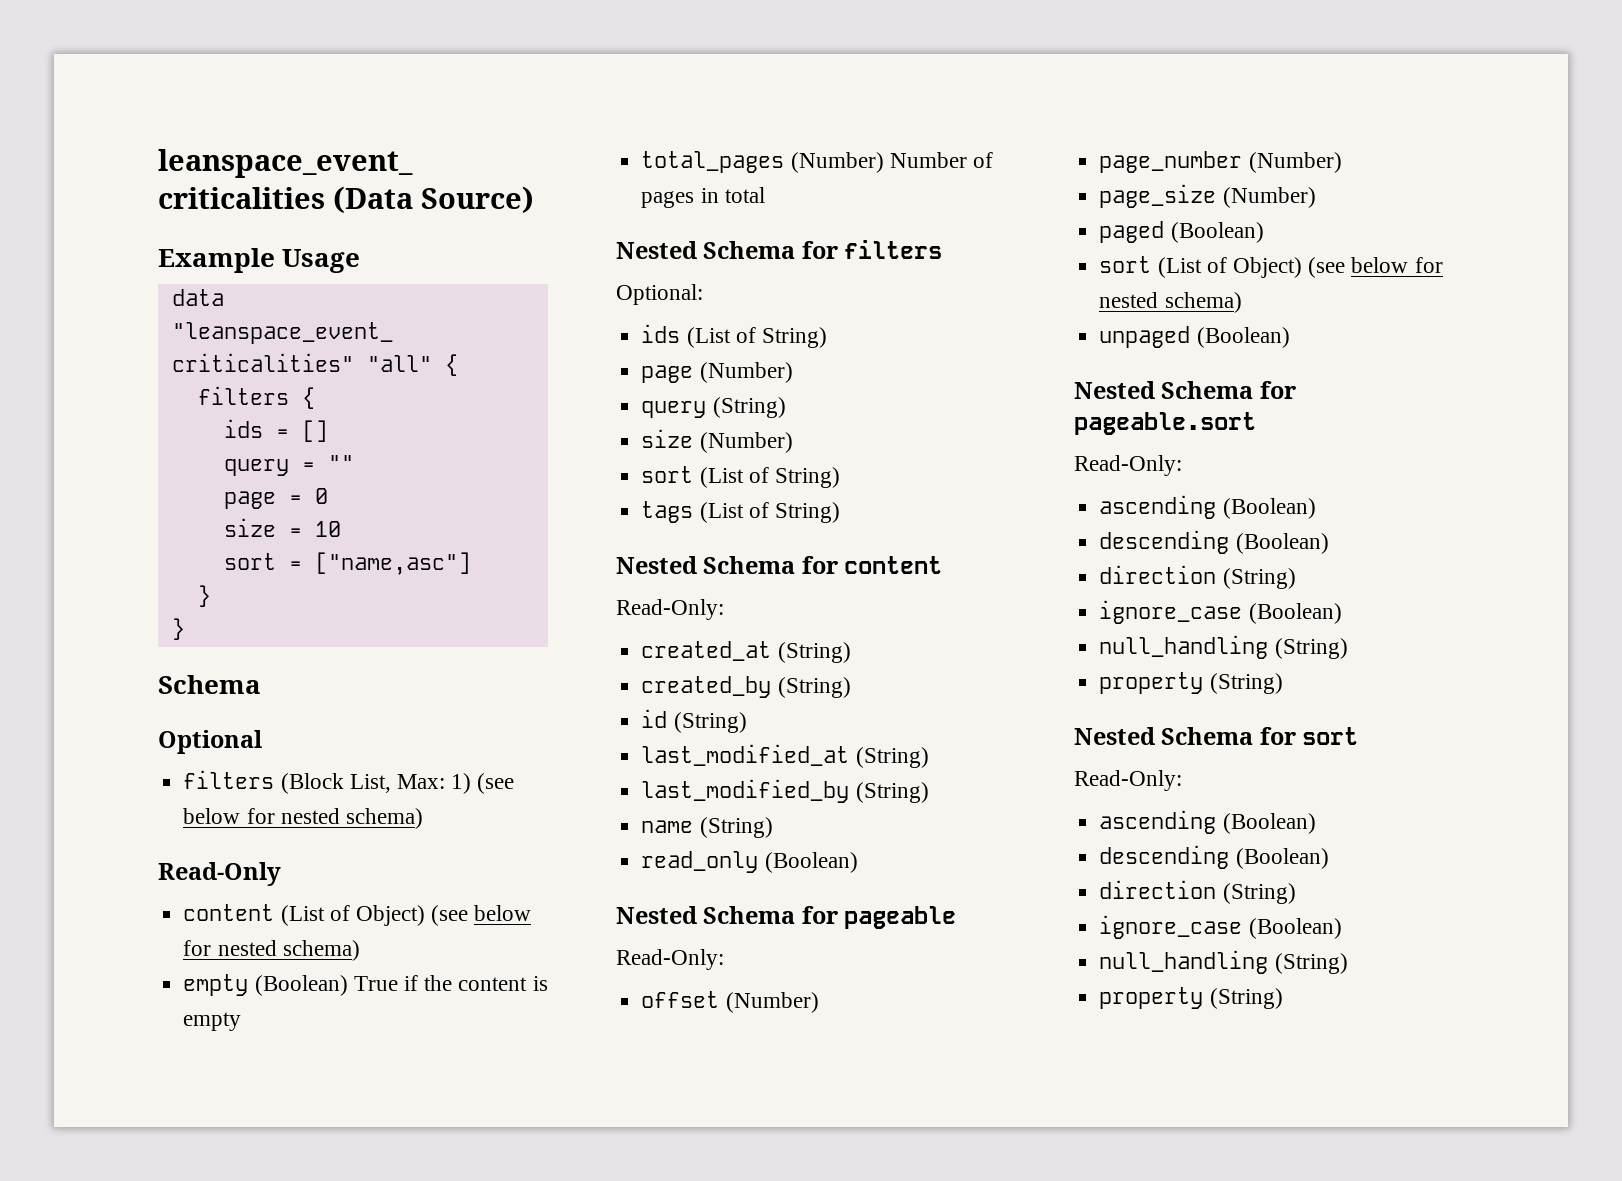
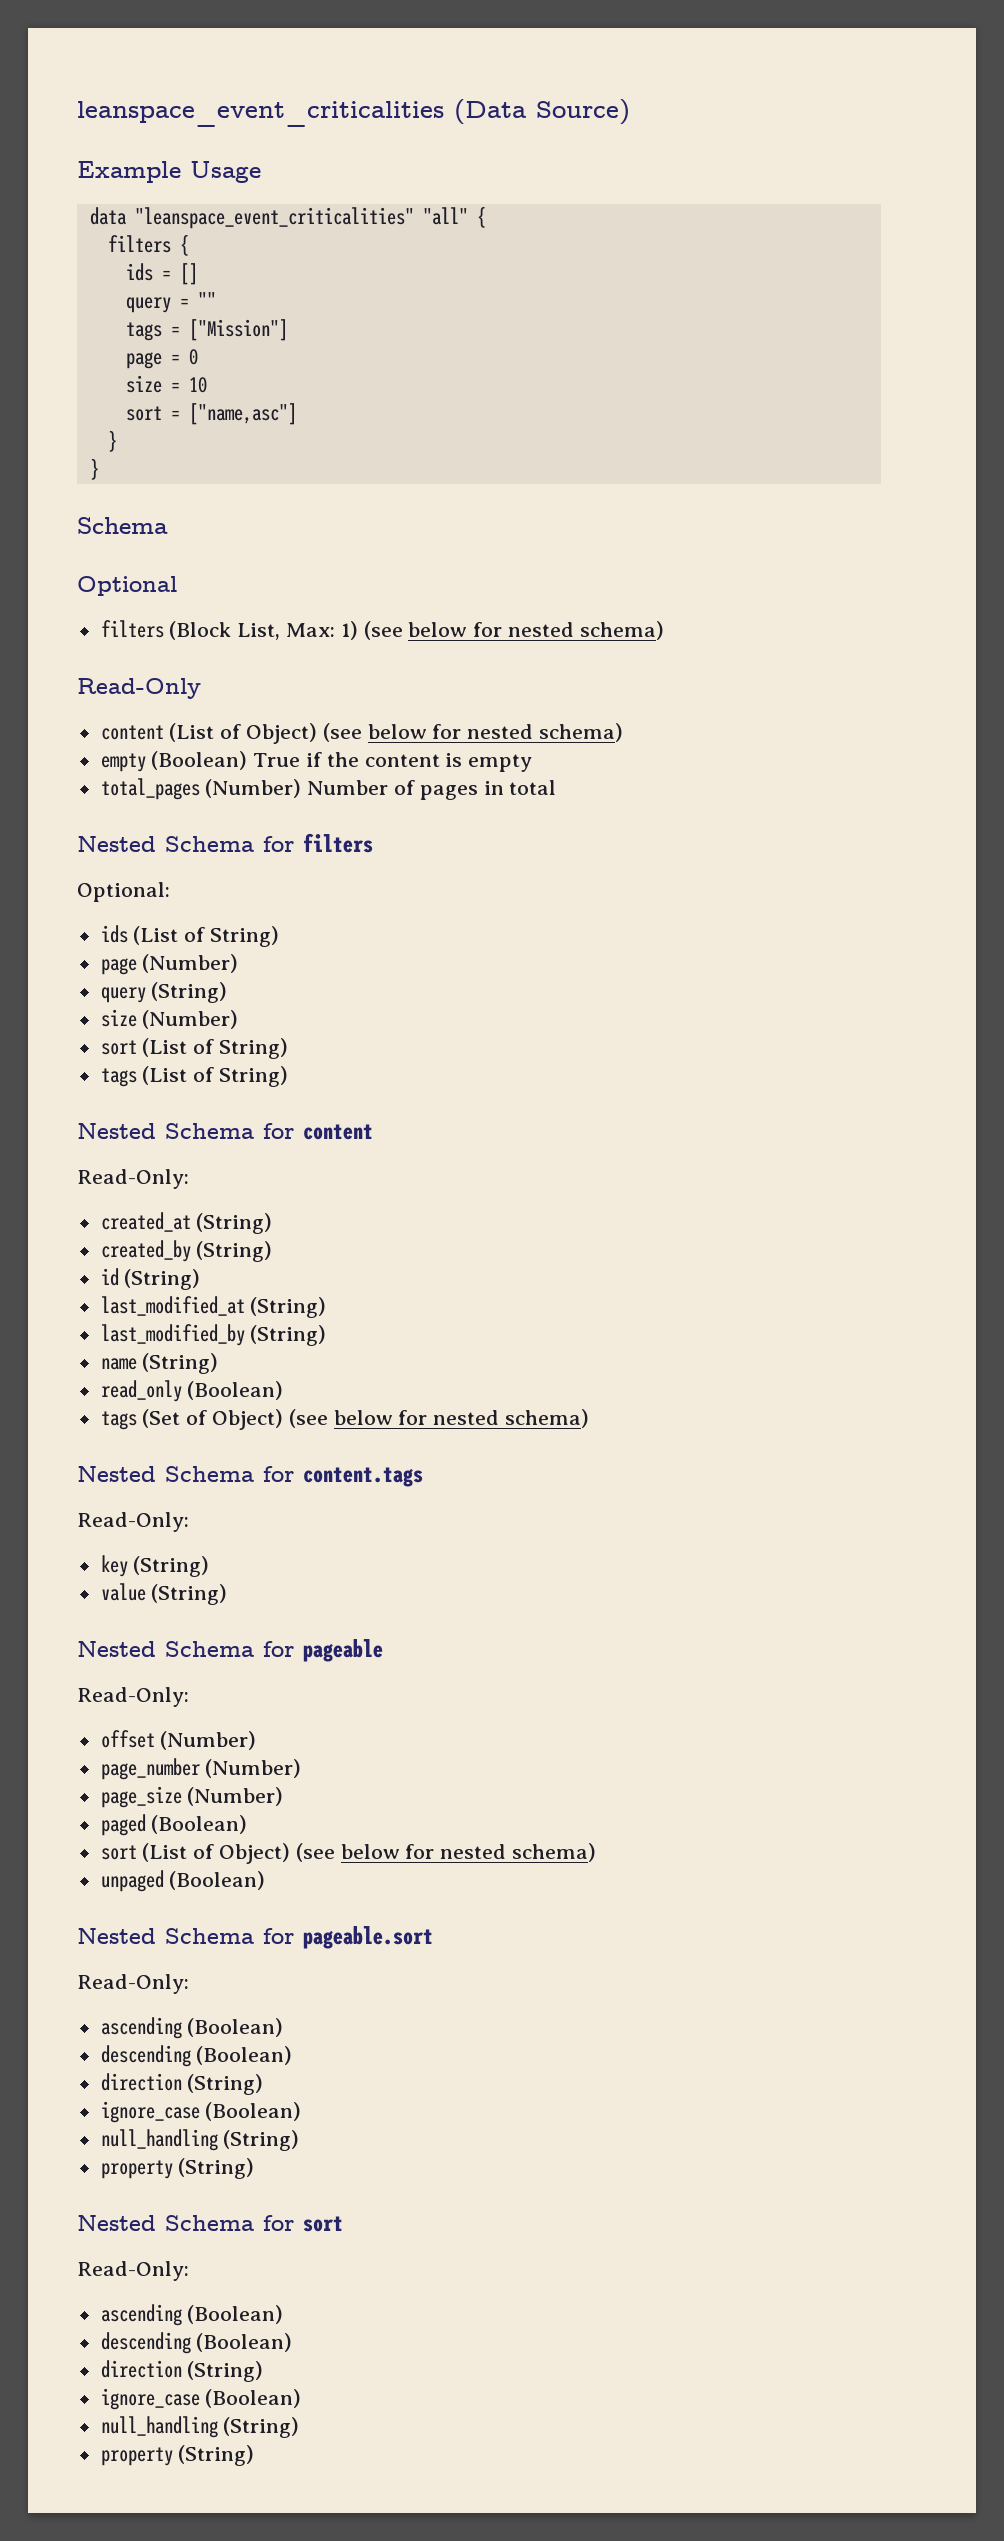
(354, 463) none -> [125,319,288,341] // tags = ["Mission"]
(858, 862) none -> [100,1409,590,1430] [77,1466,423,1487] [77,1512,189,1532] [100,1555,210,1577] [100,1583,228,1605] // tags (Set of Object) (see below for nested schema) // Nested Schema for content.tags // Read-Only: // key (String) // value (String)

